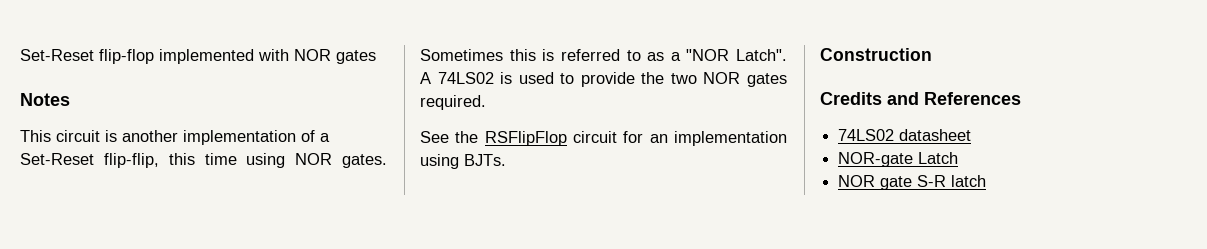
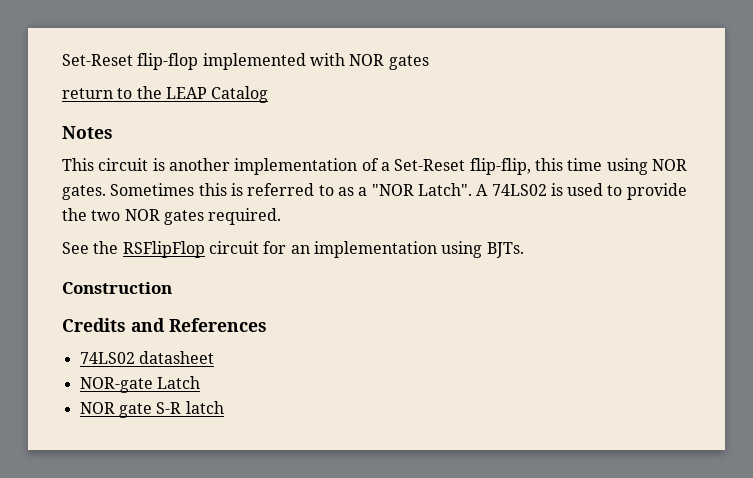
(376, 57) none -> [62,86,269,103] // return to the LEAP Catalog

